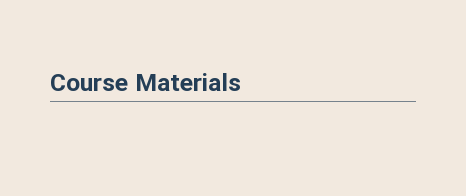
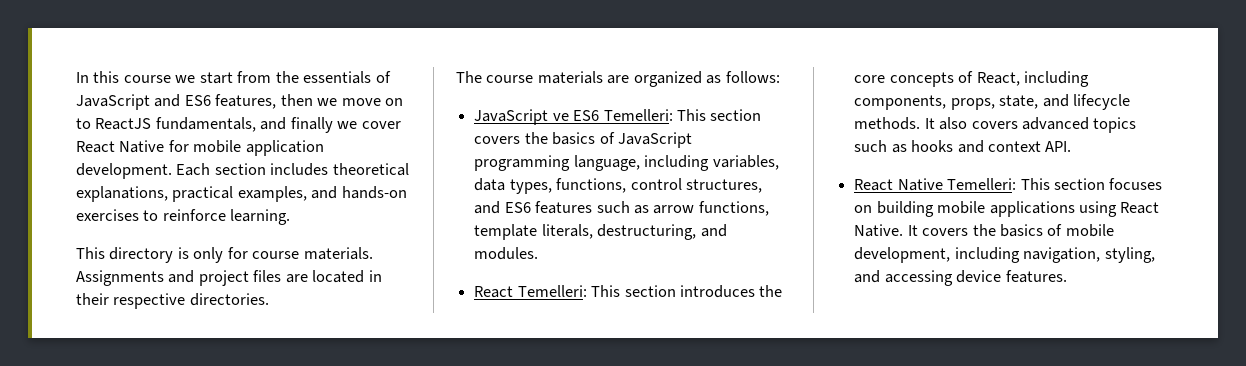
[50,73,241,91] Course Materials -> [76,71,391,84] [76,94,404,110] [76,117,401,133] [76,140,324,156] [76,163,409,179] [76,186,407,202] [76,209,291,225] [76,247,373,263] [76,270,382,286] [76,293,269,309] [456,71,780,87] [474,109,762,125] [474,132,692,148] [474,155,779,171] [474,178,762,194] [474,201,769,216] [474,224,727,240] [474,247,539,260] [474,285,783,298] [854,71,1089,87] [854,94,1130,110] [854,117,1137,133] [854,140,1072,153] [854,178,1163,191] [854,201,1160,217] [854,224,1114,237] [854,247,1155,263] [854,270,1067,286] In this course we start from the essentials of JavaScript and ES6 features, then we move on to ReactJS fundamentals, and finally we cover React Native for mobile application development. Each section includes theoretical explanations, practical examples, and hands-on exercises to reinforce learning. // This directory is only for course materials. Assignments and project files are located in their respective directories. // The course materials are organized as follows: // JavaScript ve ES6 Temelleri: This section covers the basics of JavaScript programming language, including variables, data types, functions, control structures, and ES6 features such as arrow functions, template literals, destructuring, and modules. // React Temelleri: This section introduces the core concepts of React, including components, props, state, and lifecycle methods. It also covers advanced topics such as hooks and context API. // React Native Temelleri: This section focuses on building mobile applications using React Native. It covers the basics of mobile development, including navigation, styling, and accessing device features.

